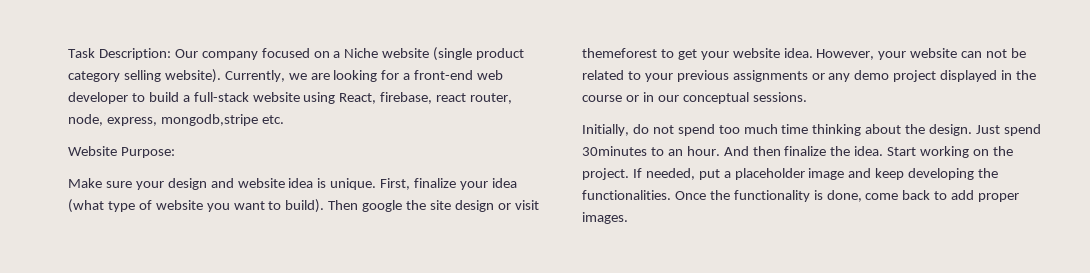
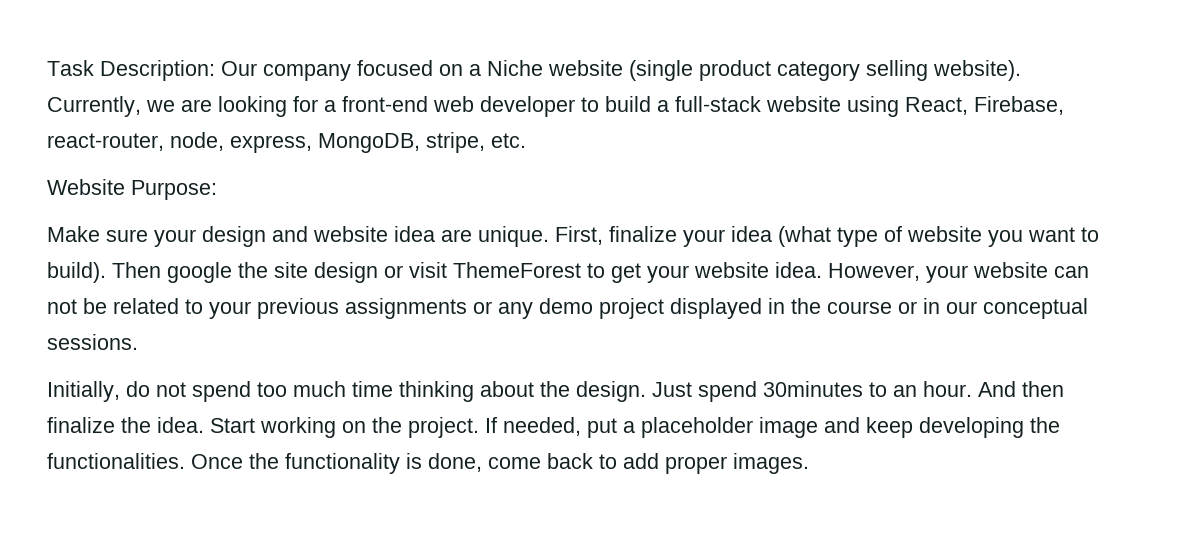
[380,92,513,104] [68,114,258,126] firebase, react router, node, express, mongodb,stripe -> [974,96,1064,115] [47,132,485,153] Firebase, react-router, node, express, MongoDB, stripe,
[317,178,327,188] is -> [441,229,472,242] are
[582,48,657,58] themeforest -> [453,262,581,278] ThemeForest

